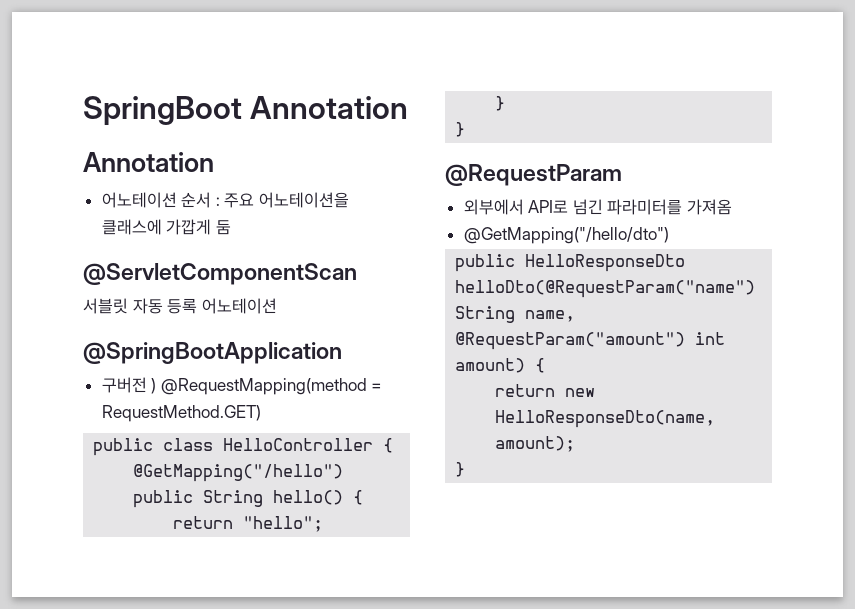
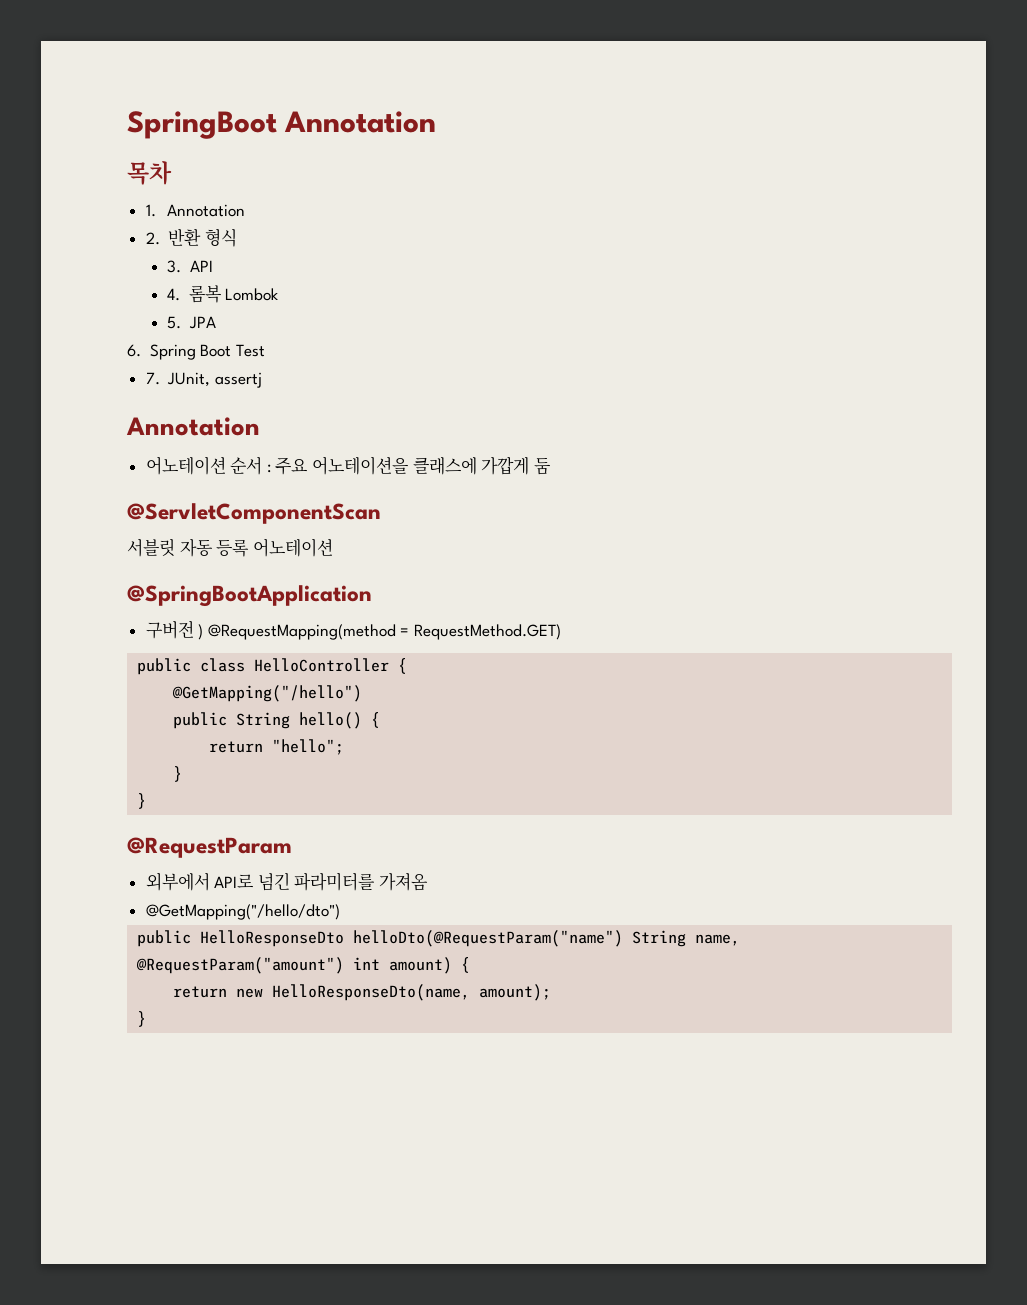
(409, 107) none -> [127,161,172,185] [145,204,246,217] [145,228,237,247] [167,260,213,273] [167,285,279,303] [167,316,216,329] [127,344,265,360] [145,372,262,388] // 목차 // 1. Annotation // 2. 반환 형식 // 3. API // 4. 롬복 Lombok // 5. JPA // 6. Spring Boot Test // 7. JUnit, assertj

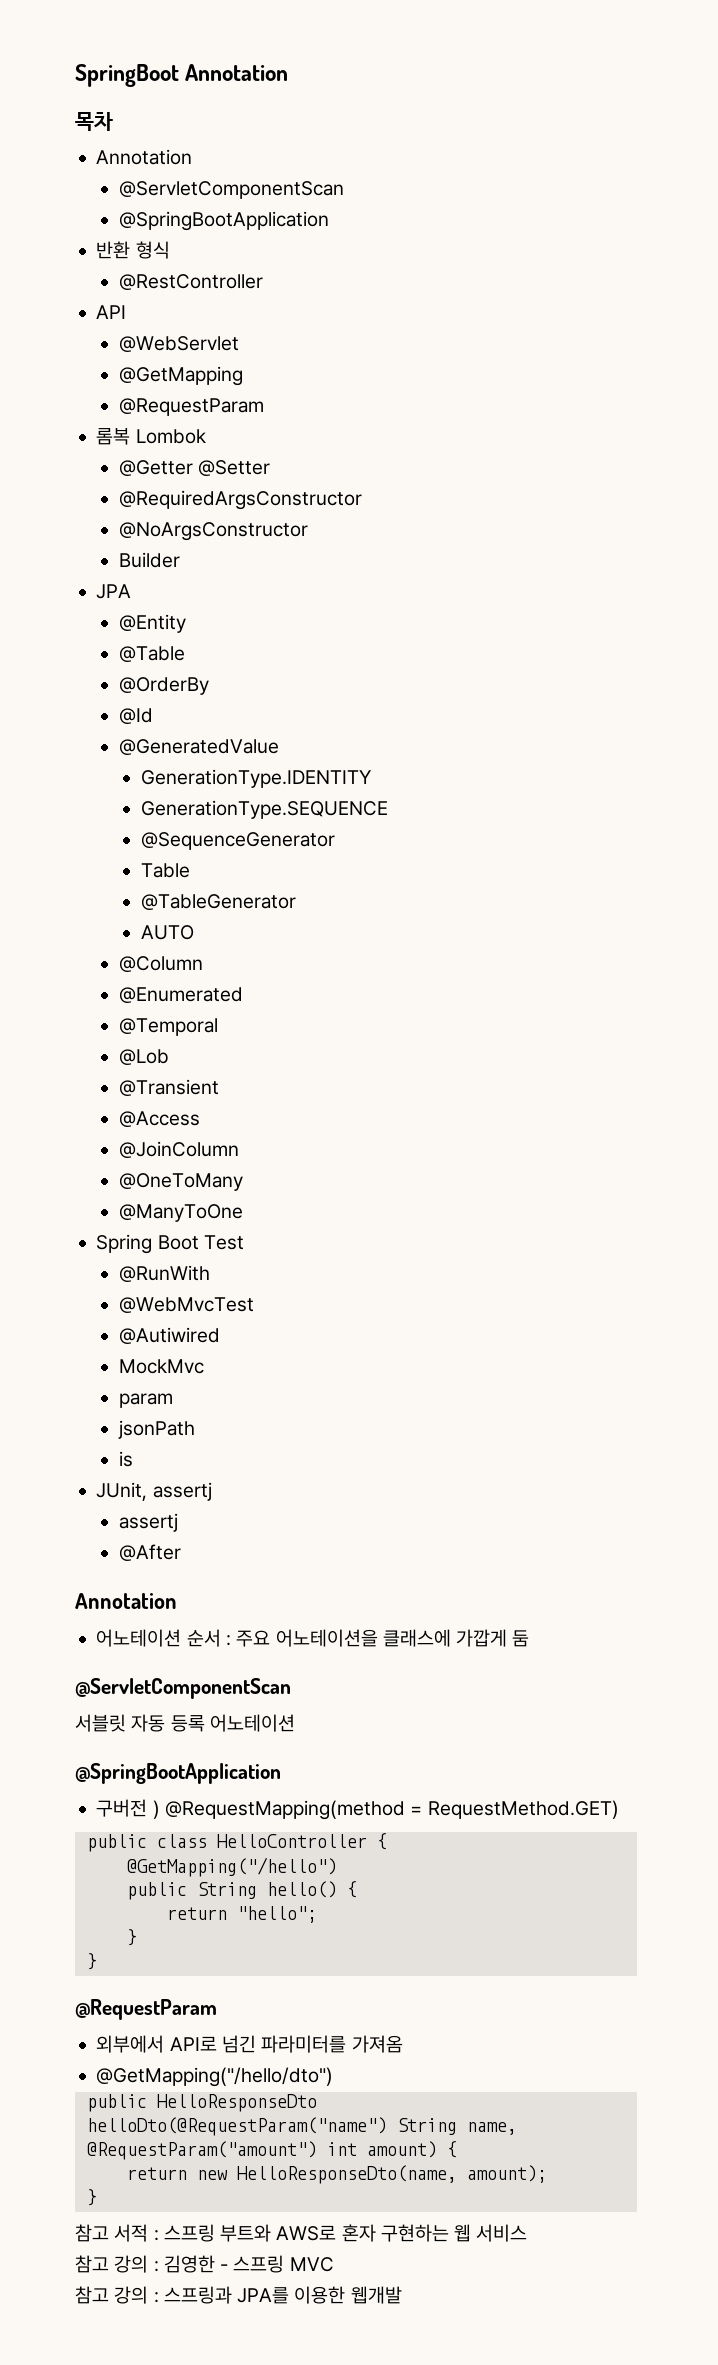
[145,204,246,217] [145,232,160,245] 1. Annotation // 2. -> [96,149,193,165] [118,181,344,199] [118,211,329,231] Annotation // @ServletComponentScan // @SpringBootApplication //
[167,260,182,273] 3. -> [118,274,263,290] @RestController //
[167,288,181,301] 4. -> [118,336,239,352] [118,366,243,386] [118,398,264,416] @WebServlet // @GetMapping // @RequestParam //
[167,316,216,329] [127,344,265,360] [145,372,160,385] 5. JPA // 6. Spring Boot Test // 7. -> [118,460,270,476] [118,490,362,510] [118,522,308,541] [118,552,180,568] [96,584,132,599] [118,614,186,633] [118,646,185,662] [118,677,209,695] [118,708,153,724] [118,739,279,755] [140,769,372,788] [140,800,388,819] [140,832,335,850] [140,863,190,878] [140,894,296,910] [140,925,194,940] [118,956,203,972] [118,987,243,1003] [118,1018,218,1036] [118,1049,169,1065] [118,1079,219,1096] [118,1111,200,1127] [118,1141,239,1158] [118,1173,243,1191] [118,1204,243,1222] [96,1234,244,1254] [118,1265,210,1282] [118,1297,254,1313] [118,1327,220,1344] [118,1359,204,1374] [118,1393,173,1408] [117,1420,195,1439] [118,1451,133,1467] @Getter @Setter // @RequiredArgsConstructor // @NoArgsConstructor // Builder // JPA // @Entity // @Table // @OrderBy // @Id // @GeneratedValue // GenerationType.IDENTITY // GenerationType.SEQUENCE // @SequenceGenerator // Table // @TableGenerator // AUTO // @Column // @Enumerated // @Temporal // @Lob // @Transient // @Access // @JoinColumn // @OneToMany // @ManyToOne // Spring Boot Test // @RunWith // @WebMvcTest // @Autiwired // MockMvc // param // jsonPath // is //
(262, 380) none -> [118,1513,178,1532] [118,1544,181,1561] // assertj // @After
(147, 1019) none -> [75,2224,528,2242] [75,2255,334,2273] [75,2286,402,2304] // 참고 서적 : 스프링 부트와 AWS로 혼자 구현하는 웹 서비스 // 참고 강의 : 김영한 - 스프링 MVC // 참고 강의 : 스프링과 JPA를 이용한 웹개발

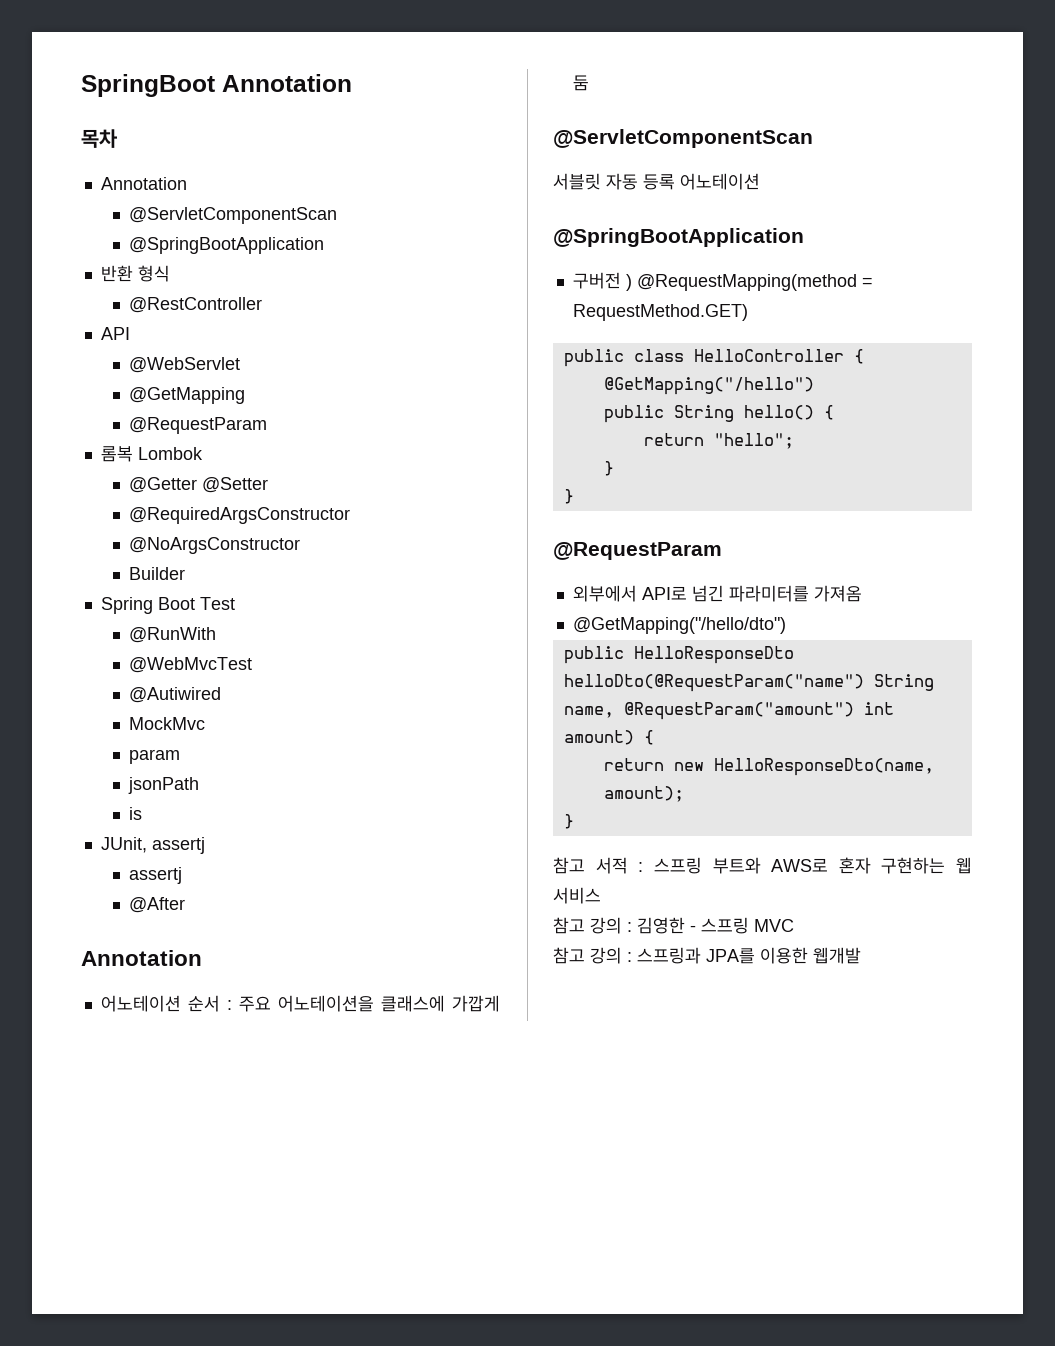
[96,584,132,599] [118,614,186,633] [118,646,185,662] [118,677,209,695] [118,708,153,724] [118,739,279,755] [140,769,372,788] [140,800,388,819] [140,832,335,850] [140,863,190,878] [140,894,296,910] [140,925,194,940] [118,956,203,972] [118,987,243,1003] [118,1018,218,1036] [118,1049,169,1065] [118,1079,219,1096] [118,1111,200,1127] [118,1141,239,1158] [118,1173,243,1191] [118,1204,243,1222] // JPA // @Entity // @Table // @OrderBy // @Id // @GeneratedValue // GenerationType.IDENTITY // GenerationType.SEQUENCE // @SequenceGenerator // Table // @TableGenerator // AUTO // @Column // @Enumerated // @Temporal // @Lob // @Transient // @Access // @JoinColumn // @OneToMany // @ManyToOne -> (186, 573) none

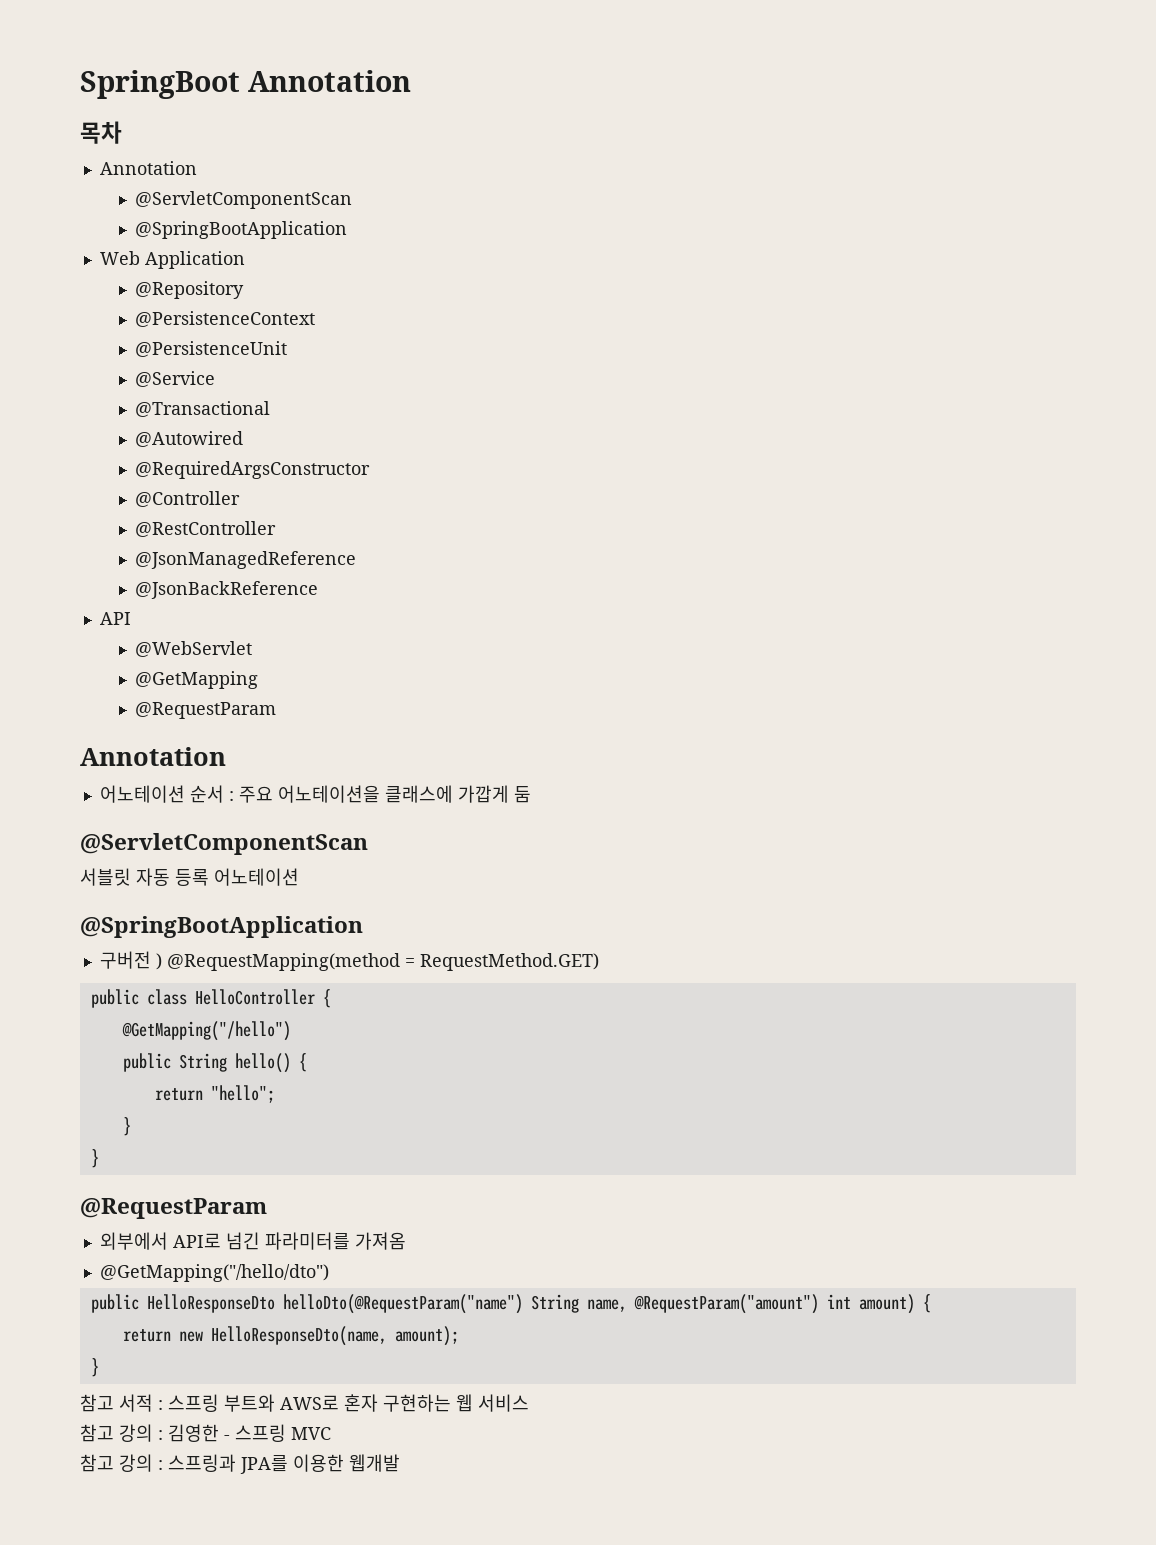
[100,265,170,282] 반환 형식 -> [99,251,245,269] [134,281,244,299] [134,311,315,327] [134,341,287,357] [134,371,215,387] [134,401,270,417] [134,431,243,447] [134,461,370,479] [134,491,240,507] Web Application // @Repository // @PersistenceContext // @PersistenceUnit // @Service // @Transactional // @Autowired // @RequiredArgsConstructor // @Controller
(263, 305) none -> [134,551,356,569] [134,581,318,599] // @JsonManagedReference // @JsonBackReference
[100,446,203,462] [129,477,269,493] [129,507,351,524] [129,537,301,554] [129,567,186,580] [100,597,235,614] [129,627,217,643] [129,657,253,673] [129,687,222,703] [129,717,206,730] [129,749,181,764] [128,777,200,794] [129,807,143,820] [100,837,205,854] [129,867,183,884] [129,897,186,913] // 롬복 Lombok // @Getter @Setter // @RequiredArgsConstructor // @NoArgsConstructor // Builder // Spring Boot Test // @RunWith // @WebMvcTest // @Autiwired // MockMvc // param // jsonPath // is // JUnit, assertj // assertj // @After -> (276, 710) none

